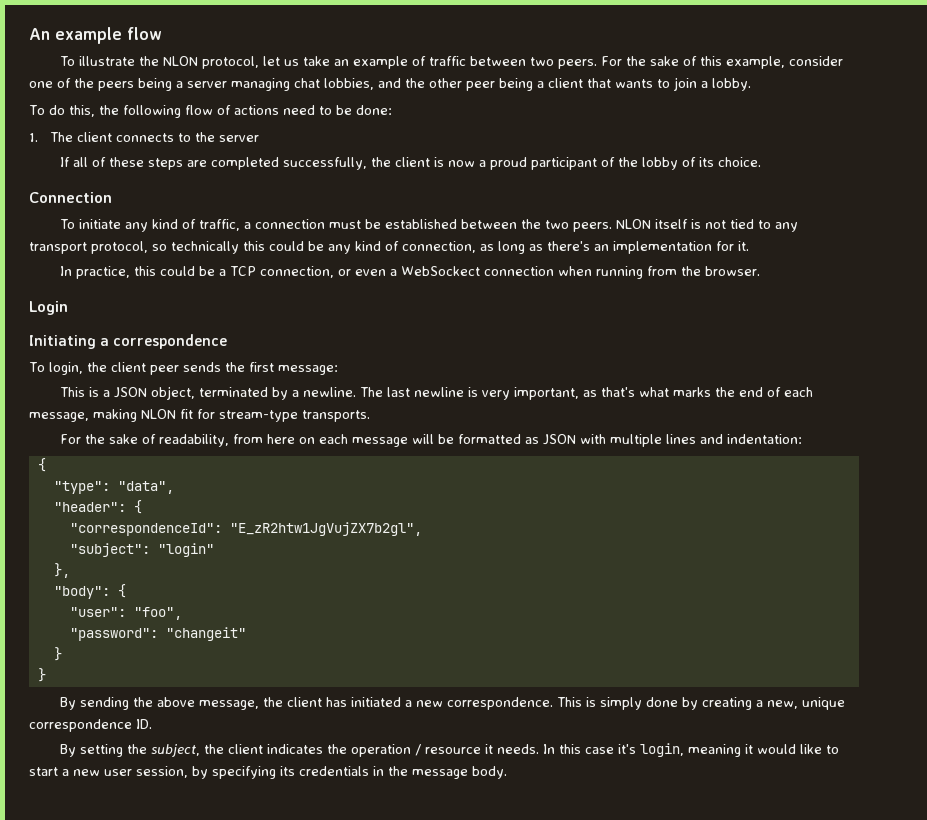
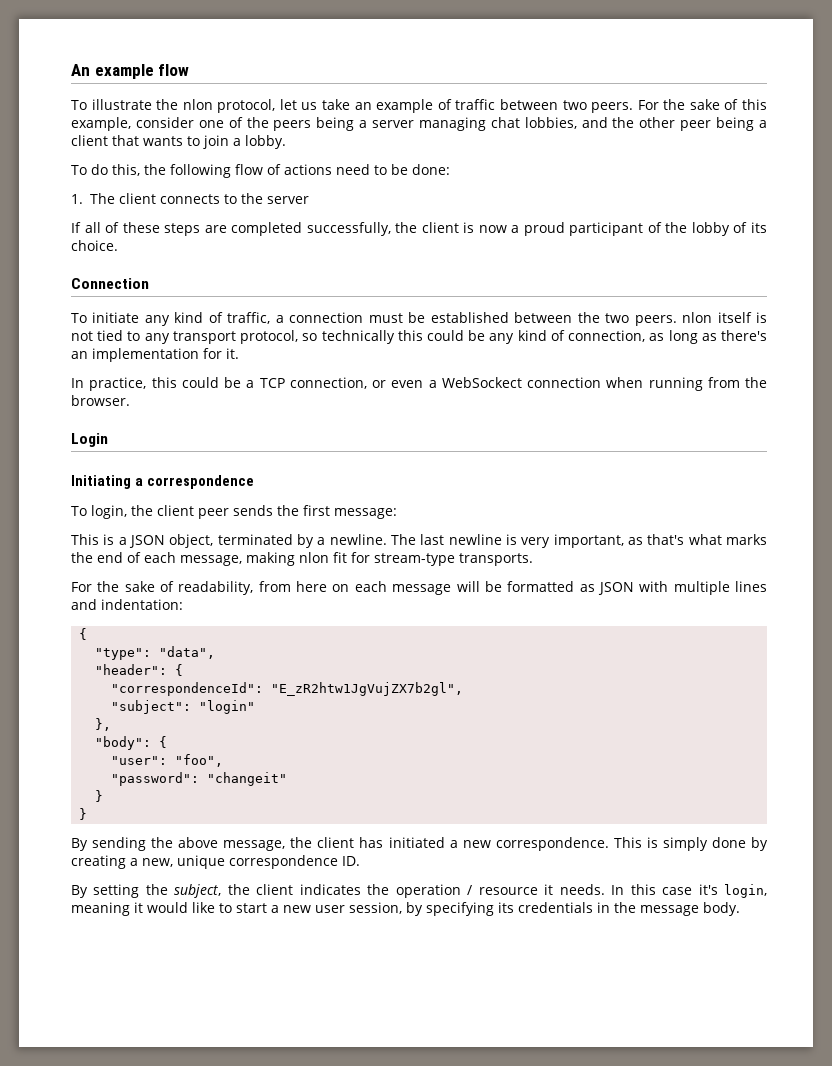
[163,56,199,66] NLON -> [182,99,213,110] nlon
[616,219,652,229] NLON -> [682,312,713,323] nlon
[141,409,176,419] NLON -> [299,552,329,563] nlon

